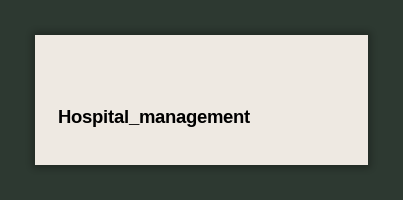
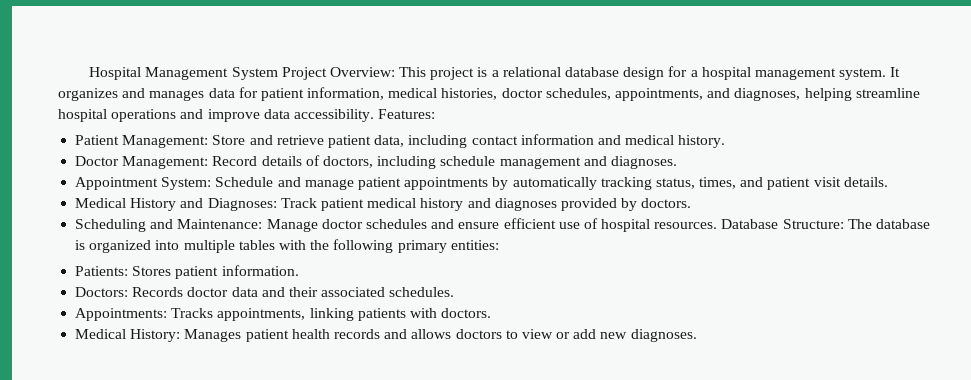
[58,110,250,127] Hospital_management -> [89,66,901,80] [58,87,920,101] [58,109,436,122] [75,134,726,148] [75,155,677,169] [75,177,888,190] [75,198,692,211] [75,218,931,232] [75,239,499,253] [75,265,299,279] [75,287,455,297] [75,308,492,321] [75,329,697,342] Hospital Management System Project Overview: This project is a relational database design for a hospital management system. It organizes and manages data for patient information, medical histories, doctor schedules, appointments, and diagnoses, helping streamline hospital operations and improve data accessibility. Features: // Patient Management: Store and retrieve patient data, including contact information and medical history. // Doctor Management: Record details of doctors, including schedule management and diagnoses. // Appointment System: Schedule and manage patient appointments by automatically tracking status, times, and patient visit details. // Medical History and Diagnoses: Track patient medical history and diagnoses provided by doctors. // Scheduling and Maintenance: Manage doctor schedules and ensure efficient use of hospital resources. Database Structure: The database is organized into multiple tables with the following primary entities: // Patients: Stores patient information. // Doctors: Records doctor data and their associated schedules. // Appointments: Tracks appointments, linking patients with doctors. // Medical History: Manages patient health records and allows doctors to view or add new diagnoses.

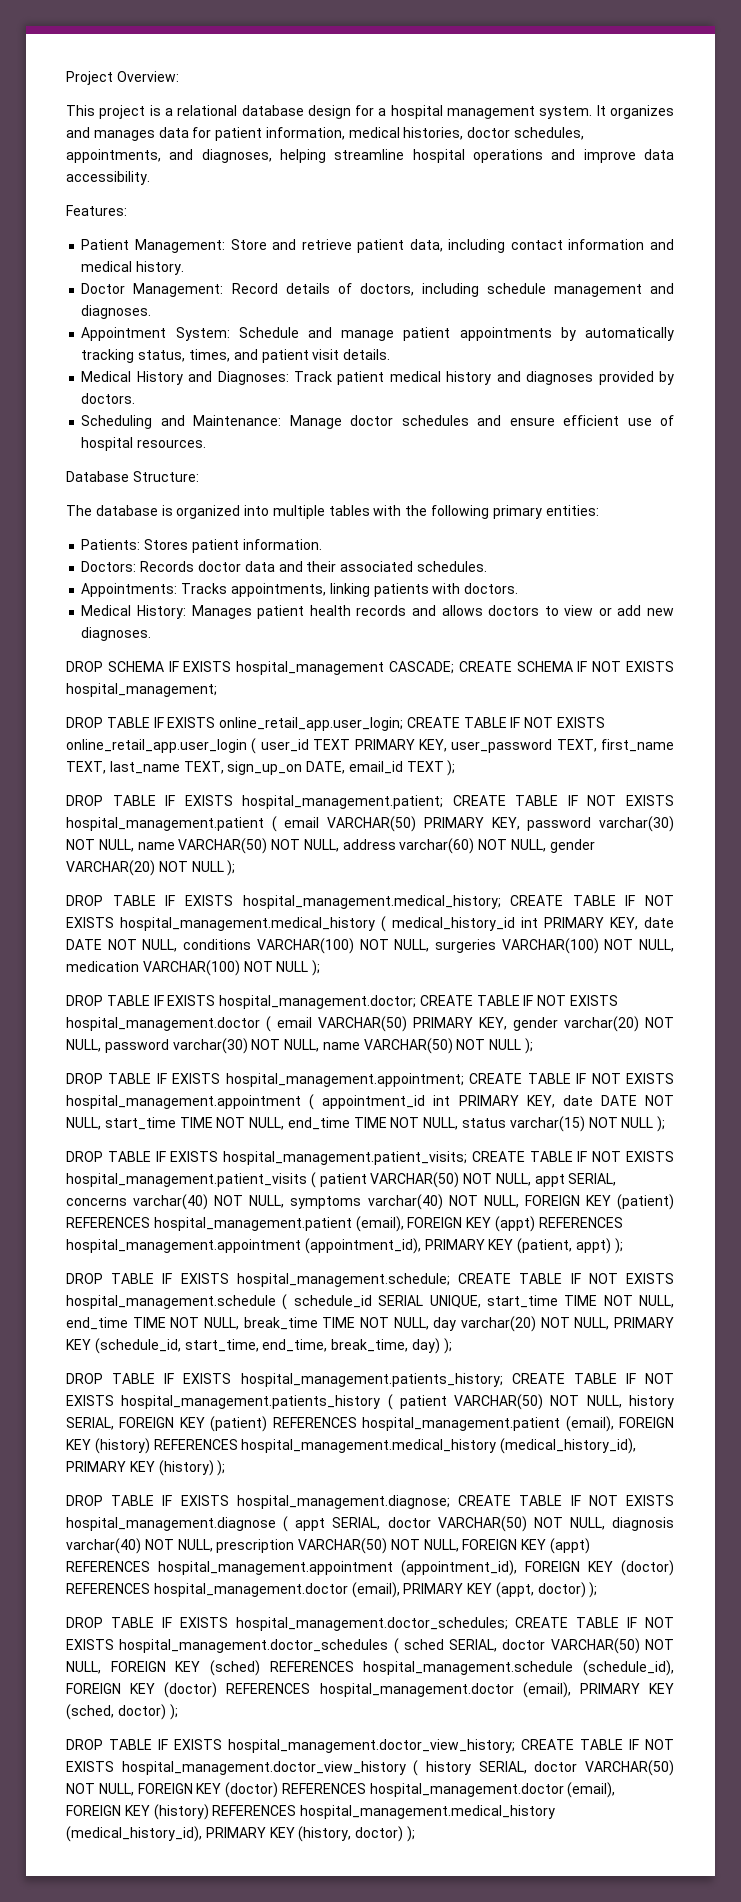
[89,67,278,80] Hospital Management System -> (66, 78) none
(395, 72) none -> (179, 76) //
(374, 115) none -> (150, 178) //
(718, 225) none -> (207, 443) //
(844, 224) none -> (199, 476) //
(697, 335) none -> [66,661,674,675] [66,683,217,697] [66,717,606,731] [66,738,674,754] [66,760,456,776] [66,795,674,809] [66,816,674,832] [66,838,595,854] [66,860,236,876] [66,895,674,909] [66,916,674,932] [66,938,675,954] [66,960,321,976] [66,995,619,1009] [66,1016,674,1032] [66,1038,534,1054] [66,1073,674,1087] [66,1094,674,1110] [66,1116,666,1132] [66,1151,674,1165] [66,1172,617,1188] [66,1194,675,1210] [66,1216,623,1232] [66,1238,623,1254] [66,1273,674,1287] [66,1294,674,1310] [66,1316,675,1332] [66,1338,452,1354] [66,1373,674,1387] [66,1394,674,1410] [66,1416,674,1432] [66,1438,637,1454] [66,1460,226,1476] [66,1495,674,1509] [66,1516,674,1532] [66,1538,591,1554] [66,1560,674,1576] [66,1582,598,1598] [66,1617,674,1631] [66,1638,674,1654] [66,1660,674,1676] [66,1682,674,1698] [66,1704,178,1720] [66,1739,674,1753] [66,1760,675,1776] [66,1782,616,1798] [66,1804,556,1820] [66,1826,415,1842] // DROP SCHEMA IF EXISTS hospital_management CASCADE; CREATE SCHEMA IF NOT EXISTS hospital_management; // DROP TABLE IF EXISTS online_retail_app.user_login; CREATE TABLE IF NOT EXISTS online_retail_app.user_login ( user_id TEXT PRIMARY KEY, user_password TEXT, first_name TEXT, last_name TEXT, sign_up_on DATE, email_id TEXT ); // DROP TABLE IF EXISTS hospital_management.patient; CREATE TABLE IF NOT EXISTS hospital_management.patient ( email VARCHAR(50) PRIMARY KEY, password varchar(30) NOT NULL, name VARCHAR(50) NOT NULL, address varchar(60) NOT NULL, gender VARCHAR(20) NOT NULL ); // DROP TABLE IF EXISTS hospital_management.medical_history; CREATE TABLE IF NOT EXISTS hospital_management.medical_history ( medical_history_id int PRIMARY KEY, date DATE NOT NULL, conditions VARCHAR(100) NOT NULL, surgeries VARCHAR(100) NOT NULL, medication VARCHAR(100) NOT NULL ); // DROP TABLE IF EXISTS hospital_management.doctor; CREATE TABLE IF NOT EXISTS hospital_management.doctor ( email VARCHAR(50) PRIMARY KEY, gender varchar(20) NOT NULL, password varchar(30) NOT NULL, name VARCHAR(50) NOT NULL ); // DROP TABLE IF EXISTS hospital_management.appointment; CREATE TABLE IF NOT EXISTS hospital_management.appointment ( appointment_id int PRIMARY KEY, date DATE NOT NULL, start_time TIME NOT NULL, end_time TIME NOT NULL, status varchar(15) NOT NULL ); // DROP TABLE IF EXISTS hospital_management.patient_visits; CREATE TABLE IF NOT EXISTS hospital_management.patient_visits ( patient VARCHAR(50) NOT NULL, appt SERIAL, concerns varchar(40) NOT NULL, symptoms varchar(40) NOT NULL, FOREIGN KEY (patient) REFERENCES hospital_management.patient (email), FOREIGN KEY (appt) REFERENCES hospital_management.appointment (appointment_id), PRIMARY KEY (patient, appt) ); // DROP TABLE IF EXISTS hospital_management.schedule; CREATE TABLE IF NOT EXISTS hospital_management.schedule ( schedule_id SERIAL UNIQUE, start_time TIME NOT NULL, end_time TIME NOT NULL, break_time TIME NOT NULL, day varchar(20) NOT NULL, PRIMARY KEY (schedule_id, start_time, end_time, break_time, day) ); // DROP TABLE IF EXISTS hospital_management.patients_history; CREATE TABLE IF NOT EXISTS hospital_management.patients_history ( patient VARCHAR(50) NOT NULL, history SERIAL, FOREIGN KEY (patient) REFERENCES hospital_management.patient (email), FOREIGN KEY (history) REFERENCES hospital_management.medical_history (medical_history_id), PRIMARY KEY (history) ); // DROP TABLE IF EXISTS hospital_management.diagnose; CREATE TABLE IF NOT EXISTS hospital_management.diagnose ( appt SERIAL, doctor VARCHAR(50) NOT NULL, diagnosis varchar(40) NOT NULL, prescription VARCHAR(50) NOT NULL, FOREIGN KEY (appt) REFERENCES hospital_management.appointment (appointment_id), FOREIGN KEY (doctor) REFERENCES hospital_management.doctor (email), PRIMARY KEY (appt, doctor) ); // DROP TABLE IF EXISTS hospital_management.doctor_schedules; CREATE TABLE IF NOT EXISTS hospital_management.doctor_schedules ( sched SERIAL, doctor VARCHAR(50) NOT NULL, FOREIGN KEY (sched) REFERENCES hospital_management.schedule (schedule_id), FOREIGN KEY (doctor) REFERENCES hospital_management.doctor (email), PRIMARY KEY (sched, doctor) ); // DROP TABLE IF EXISTS hospital_management.doctor_view_history; CREATE TABLE IF NOT EXISTS hospital_management.doctor_view_history ( history SERIAL, doctor VARCHAR(50) NOT NULL, FOREIGN KEY (doctor) REFERENCES hospital_management.doctor (email), FOREIGN KEY (history) REFERENCES hospital_management.medical_history (medical_history_id), PRIMARY KEY (history, doctor) );

